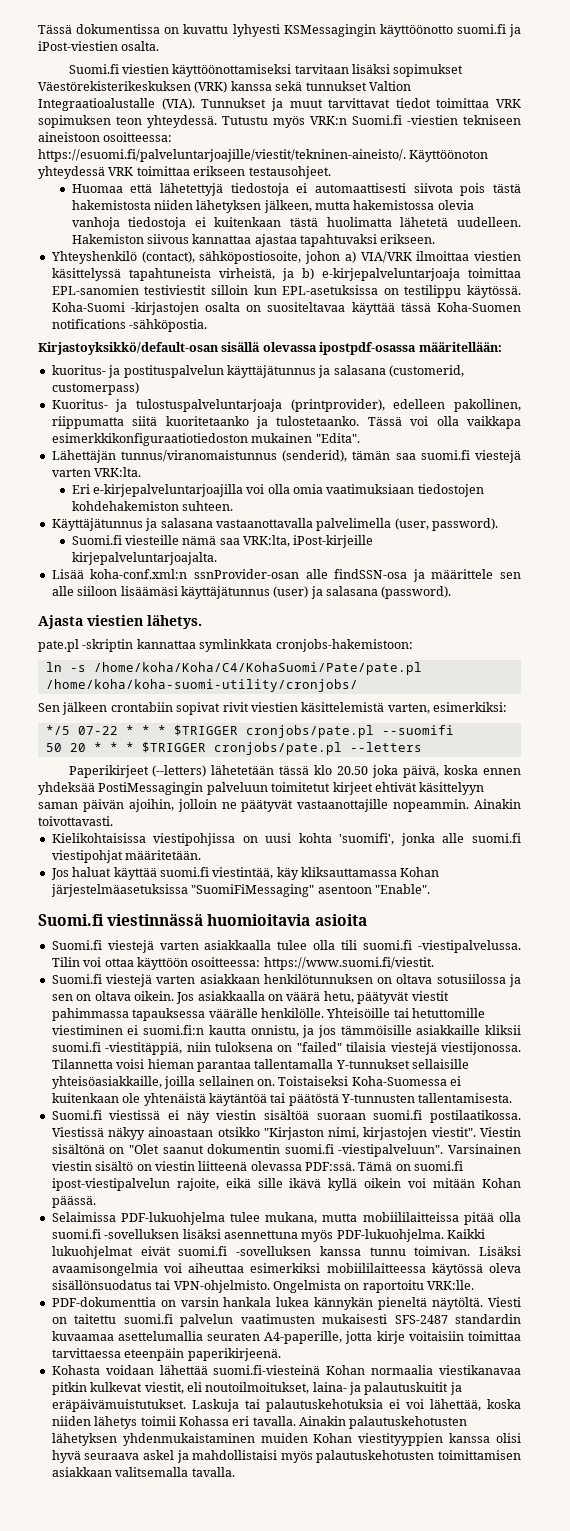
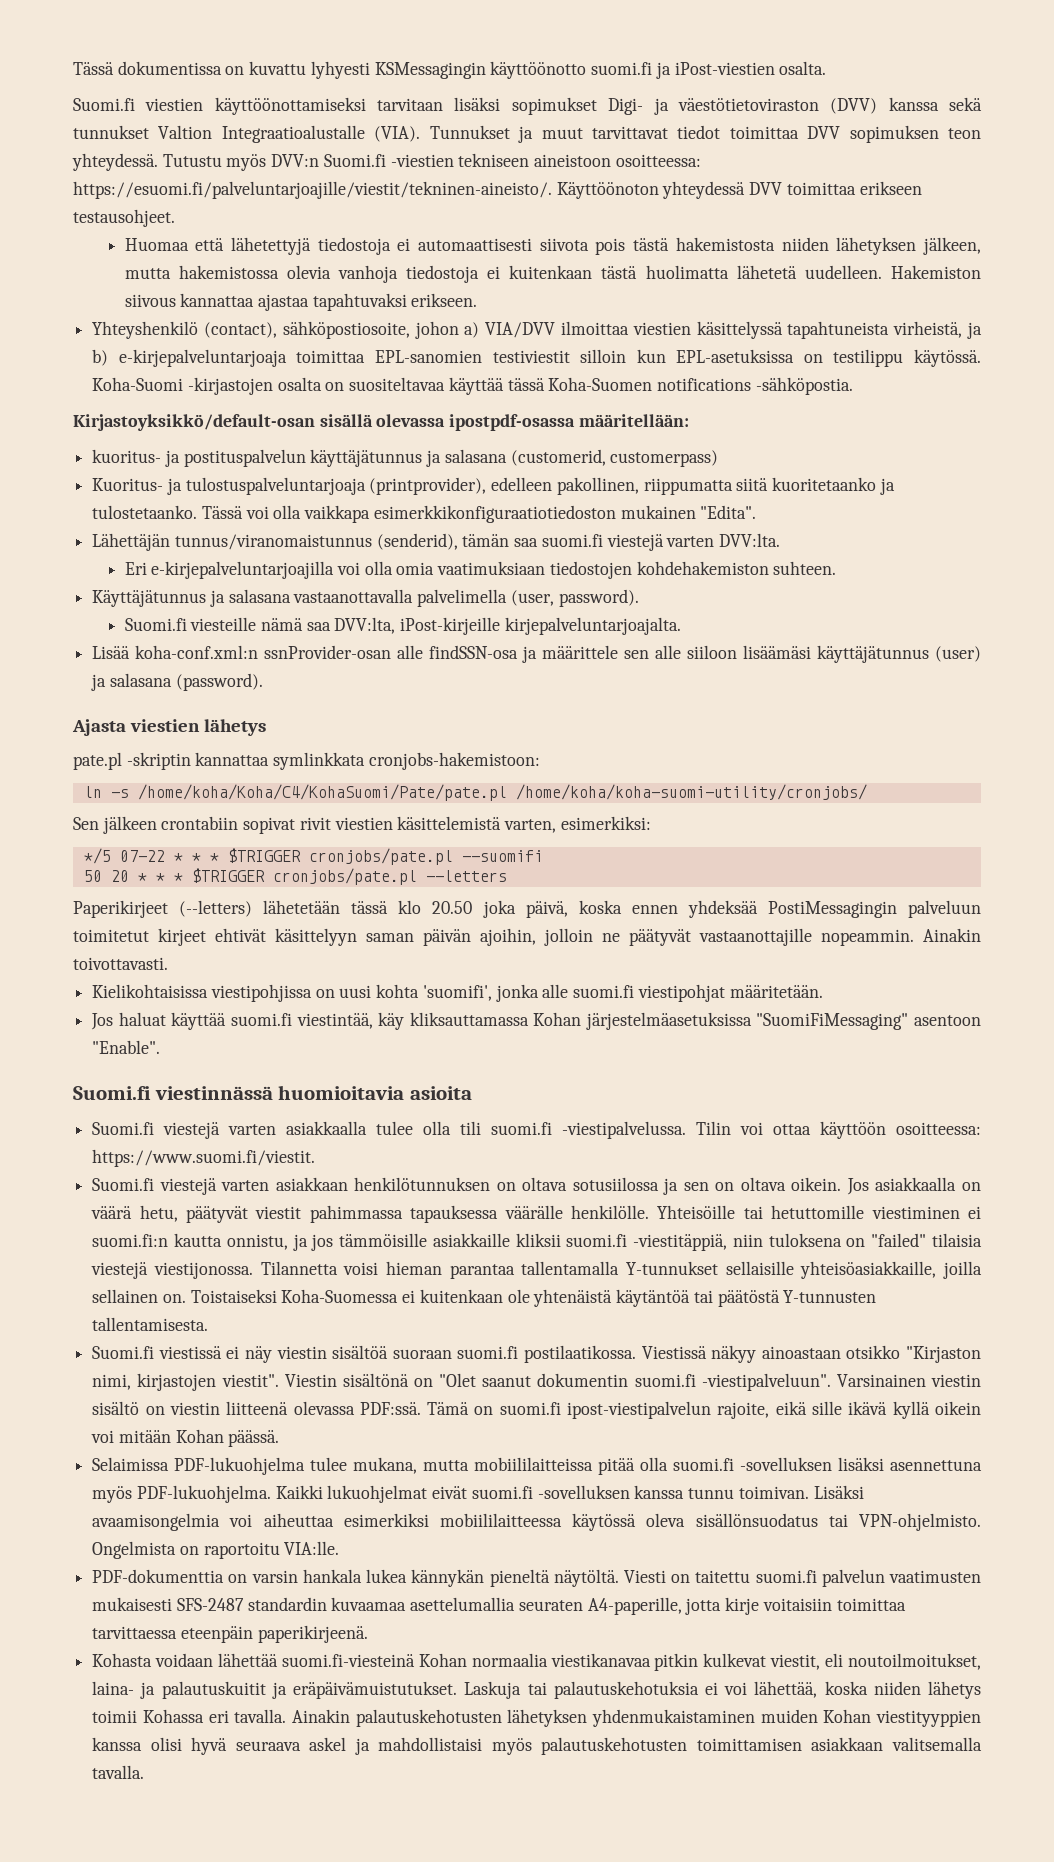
[38,81,228,93] Väestörekisterikeskuksen (VRK) -> [608,98,878,115] Digi- ja väestötietoviraston (DVV)
[496,99,521,108] VRK -> [807,126,841,139] DVV
[310,116,347,125] VRK:n -> [271,154,320,167] DVV:n
[108,167,134,176] VRK -> [749,182,783,195] DVV
[360,251,412,263] VIA/VRK -> [485,322,556,338] VIA/DVV
[94,467,142,477] VRK:lta. -> [719,533,781,547] DVV:lta.
[243,535,291,547] VRK:lta, -> [334,617,396,634] DVV:lta,
[147,615,202,629] lähetys. -> [204,719,267,736] lähetys
[427,1280,474,1290] VRK:lle. -> [284,1541,340,1555] VIA:lle.

